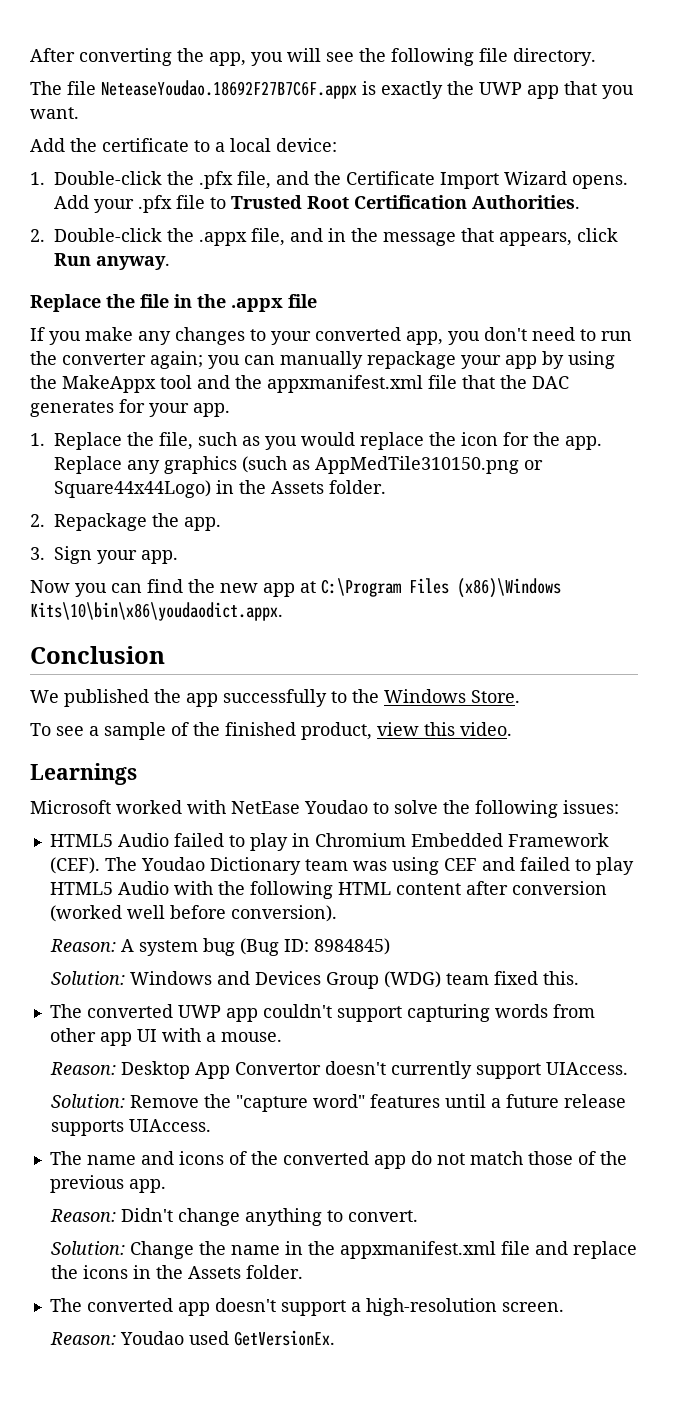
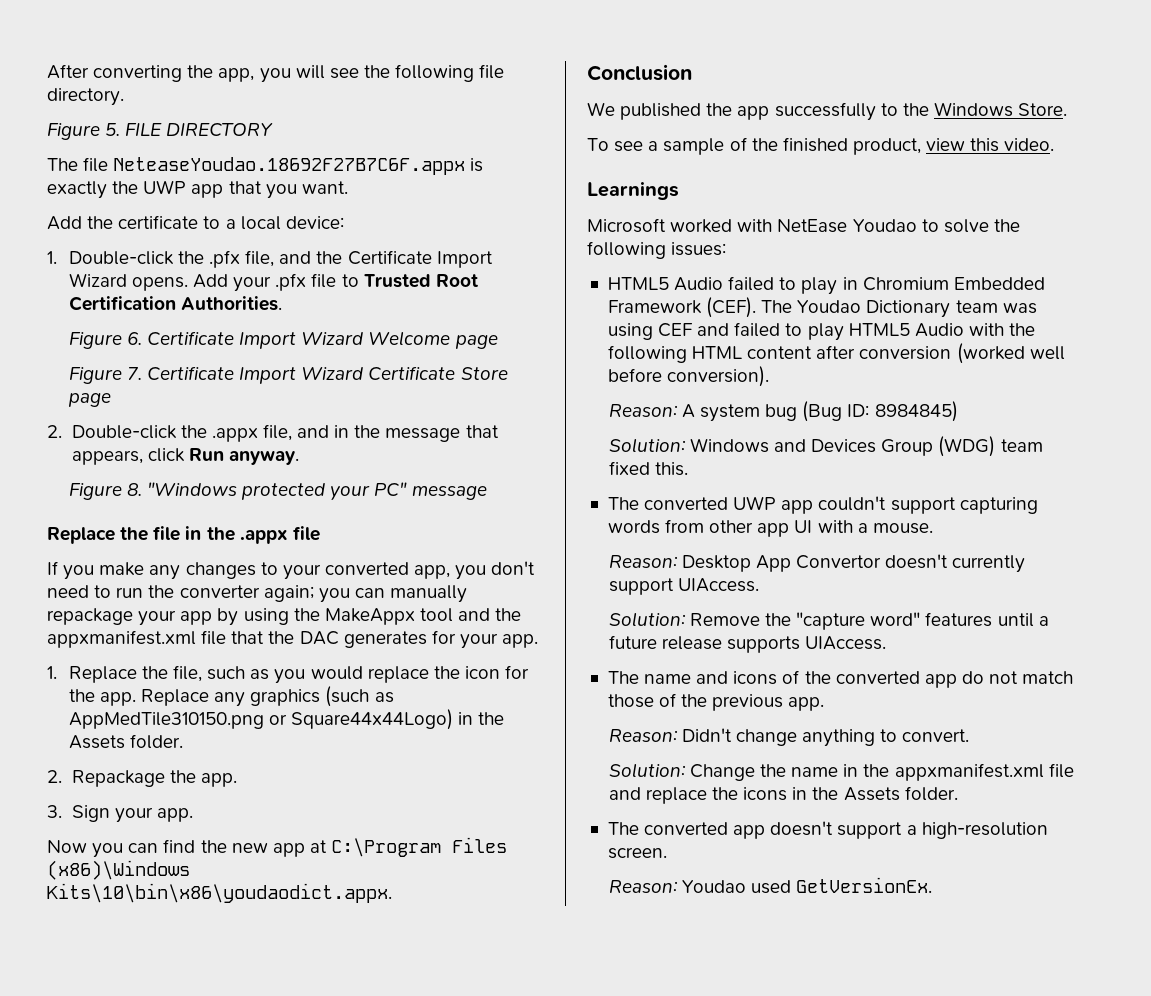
(596, 57) none -> [47,123,274,140] // Figure 5. FILE DIRECTORY
(580, 202) none -> [68,331,498,349] [68,366,508,384] [67,392,111,407] // Figure 6. Certificate Import Wizard Welcome page // Figure 7. Certificate Import Wizard Certificate Store page
(170, 263) none -> [68,482,487,501] // Figure 8. "Windows protected your PC" message

